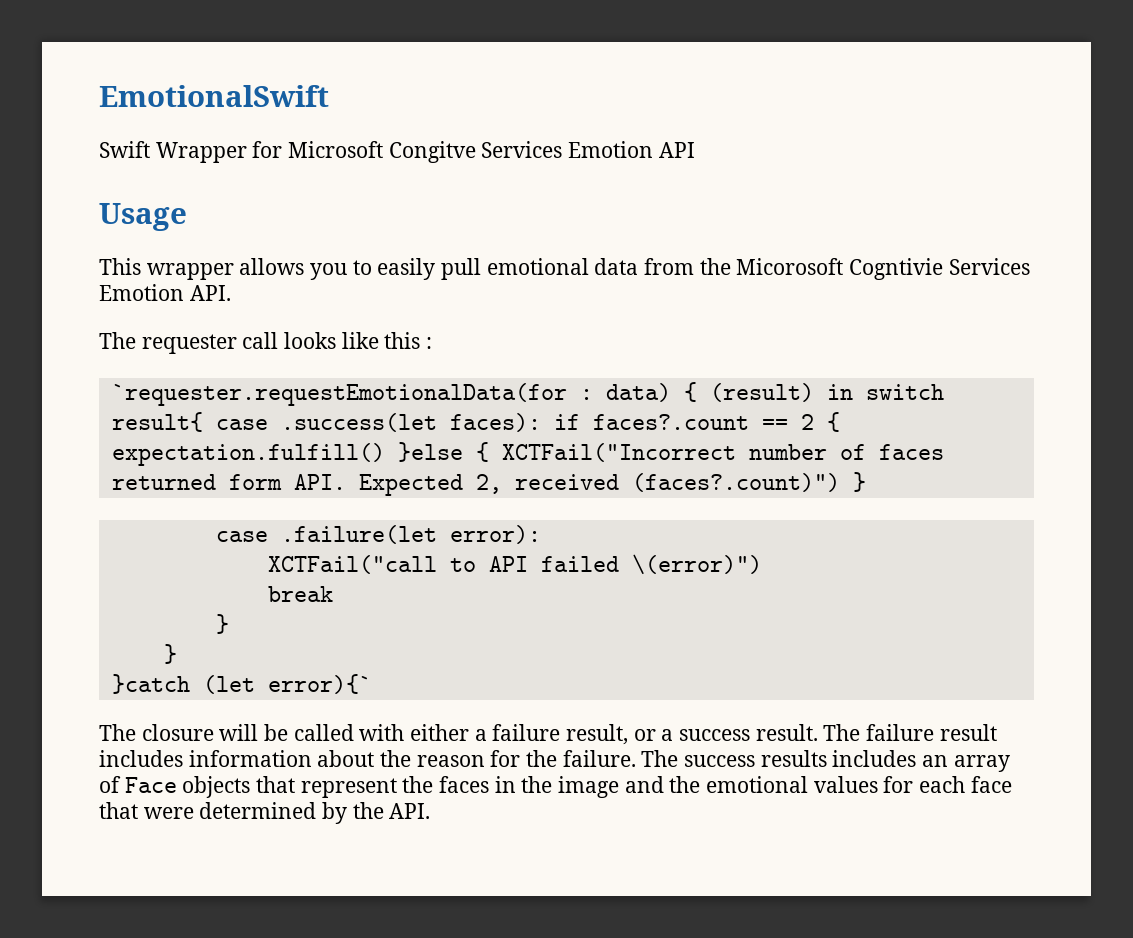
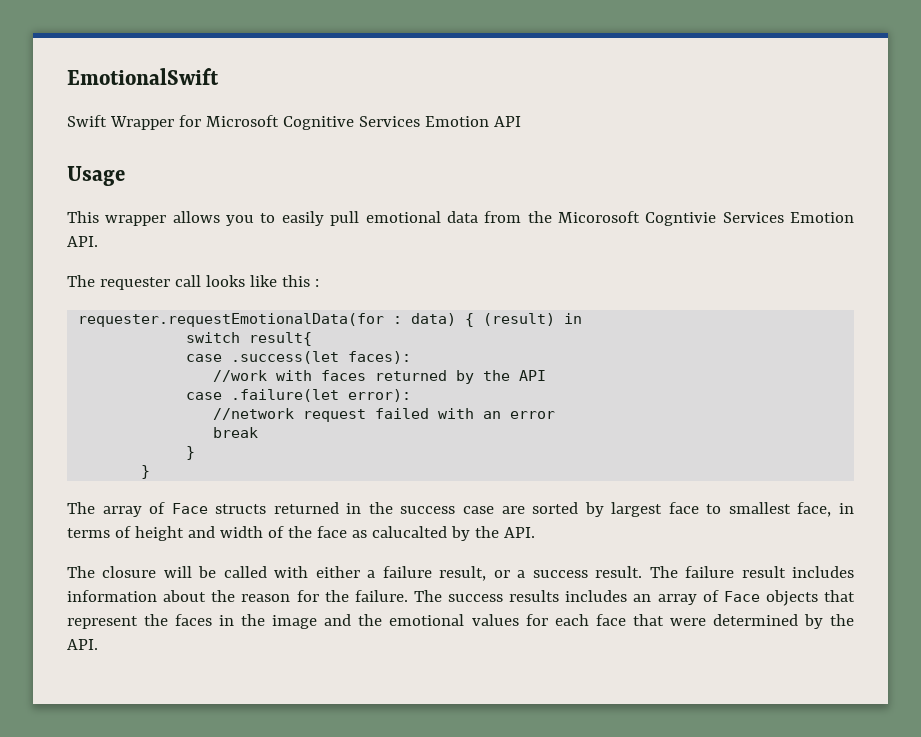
[388,141,476,163] Congitve -> [282,116,354,130] Cognitive
[111,383,567,406] `requester.requestEmotionalData(for -> [78,313,385,327] requester.requestEmotionalData(for
(853, 392) none -> (583, 318) //
(203, 422) none -> (313, 339) //
[553,412,840,432] [111,442,944,466] [111,472,866,496] [215,525,541,544] [267,554,762,575] [267,586,333,602] [215,614,229,634] [163,644,177,664] [111,674,372,694] if faces?.count == 2 { expectation.fulfill() }else { XCTFail("Incorrect number of faces returned form API. Expected 2, received (faces?.count)") } // case .failure(let error): // XCTFail("call to API failed \(error)") // break // } // } // }catch (let error){` -> [213,370,547,384] [186,389,412,402] [213,408,556,422] [213,427,259,438] [186,446,196,460] [141,465,151,479] [67,502,854,517] [67,526,535,541] // //work with faces returned by the API // case .failure(let error): // //network request failed with an error // break // } // } // The array of Face structs returned in the success case are sorted by largest face to smallest face, in terms of height and width of the face as calucalted by the API.

